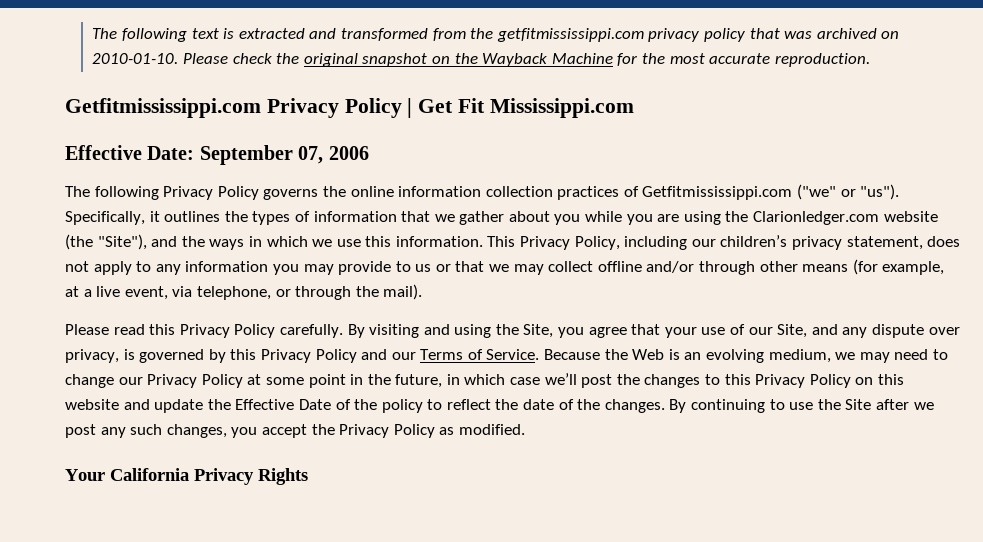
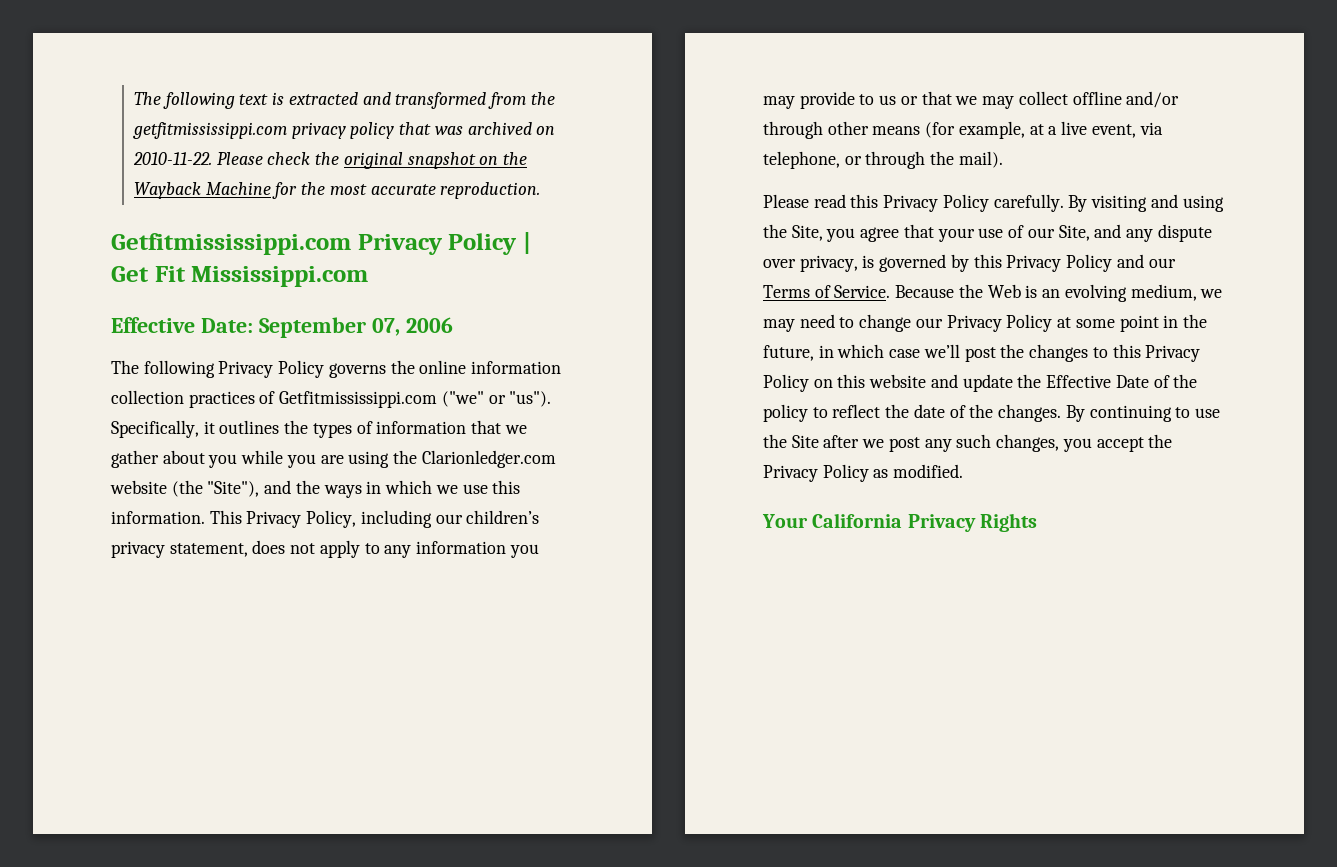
[92,53,179,64] 2010-01-10. -> [132,152,212,165] 2010-11-22.

